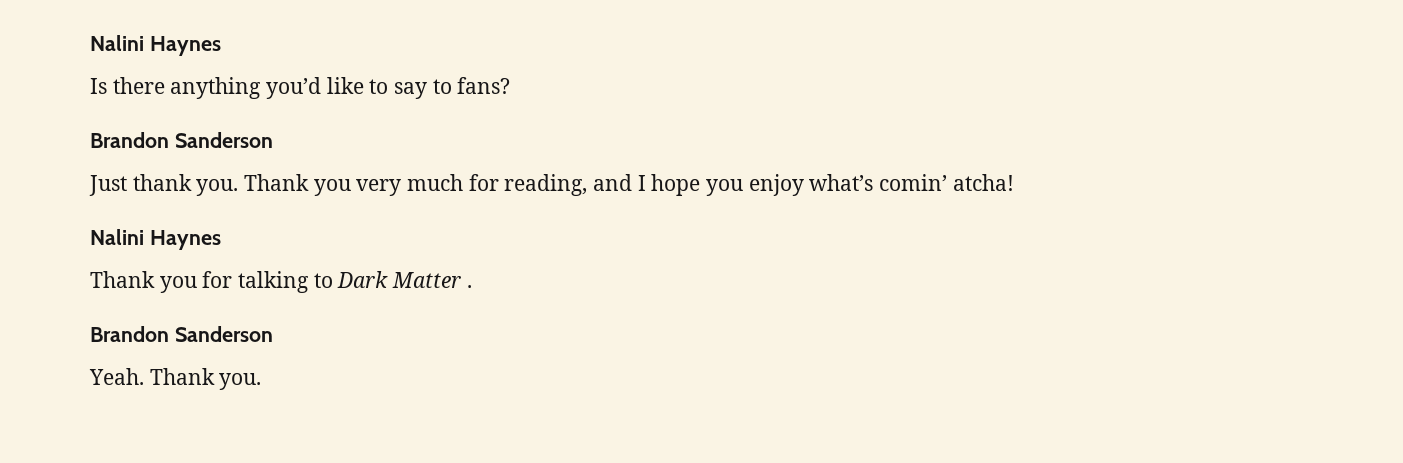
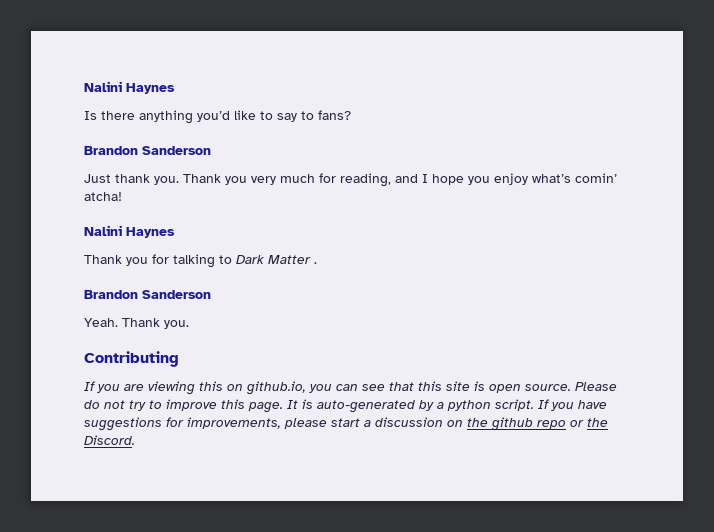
(262, 381) none -> [84,351,179,367] [84,381,617,395] [84,399,607,413] [84,417,608,431] [84,435,135,445] // Contributing // If you are viewing this on github.io, you can see that this site is open source. Please do not try to improve this page. It is auto-generated by a python script. If you have suggestions for improvements, please start a discussion on the github repo or the Discord.

